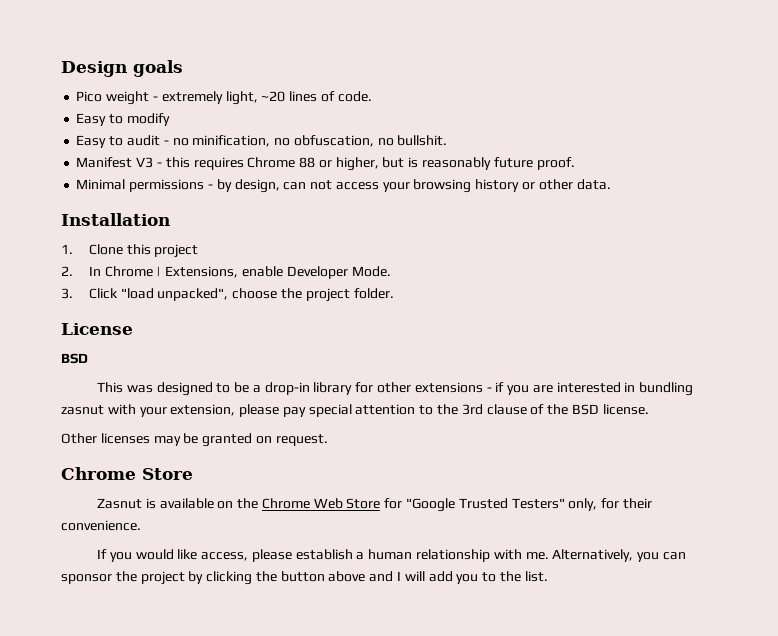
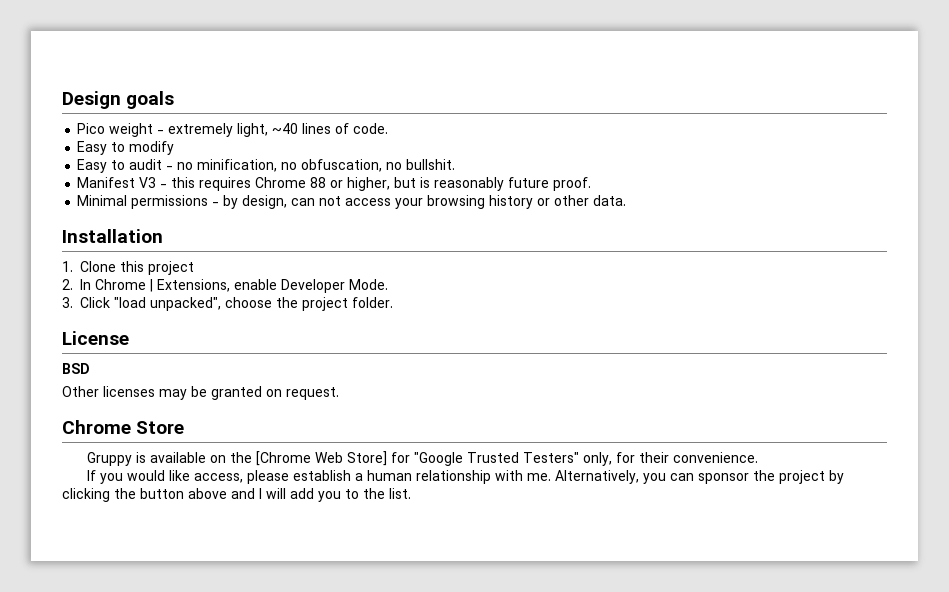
[261,91,286,102] ~20 -> [272,123,299,134] ~40
[96,382,694,396] [61,404,649,417] // This was designed to be a drop-in library for other extensions - if you are interested in bundling zasnut with your extension, please pay special attention to the 3rd clause of the BSD license. -> (90, 368) none
[96,498,142,509] Zasnut -> [87,452,133,466] Gruppy
[261,498,381,509] Chrome Web Store -> [256,451,388,466] [Chrome Web Store]

